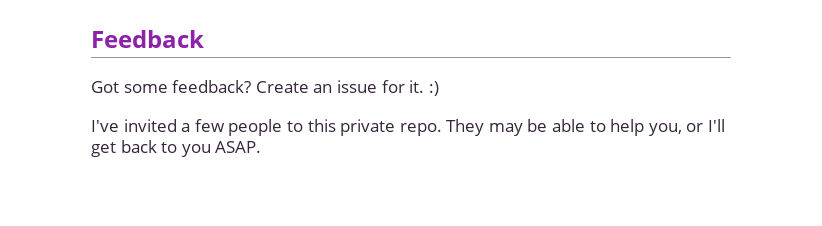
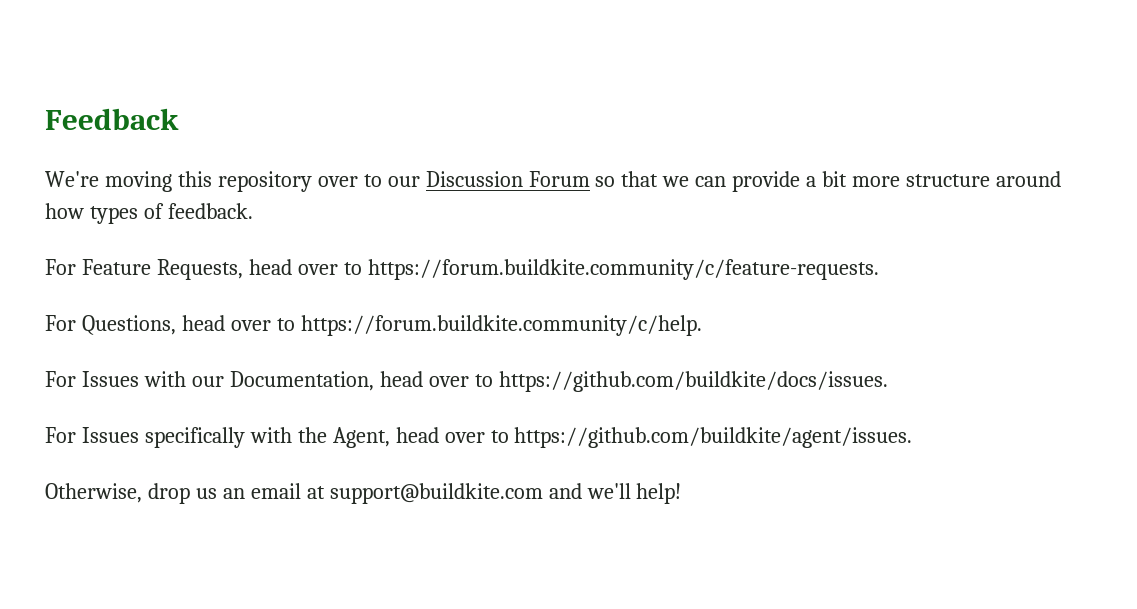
[91,80,439,96] [91,119,726,136] [91,140,262,157] Got some feedback? Create an issue for it. :) // I've invited a few people to this private repo. They may be able to help you, or I'll get back to you ASAP. -> [45,171,1061,192] [45,203,253,224] [45,259,879,280] [45,315,702,336] [45,371,888,392] [45,427,913,448] [45,483,682,504] We're moving this repository over to our Discussion Forum so that we can provide a bit more structure around how types of feedback. // For Feature Requests, head over to https://forum.buildkite.community/c/feature-requests. // For Questions, head over to https://forum.buildkite.community/c/help. // For Issues with our Documentation, head over to https://github.com/buildkite/docs/issues. // For Issues specifically with the Agent, head over to https://github.com/buildkite/agent/issues. // Otherwise, drop us an email at support@buildkite.com and we'll help!

